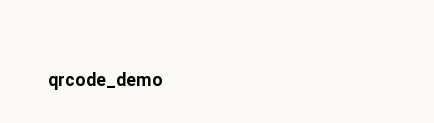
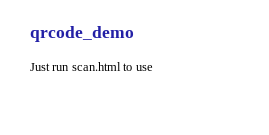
(163, 81) none -> [30,62,153,71] // Just run scan.html to use

